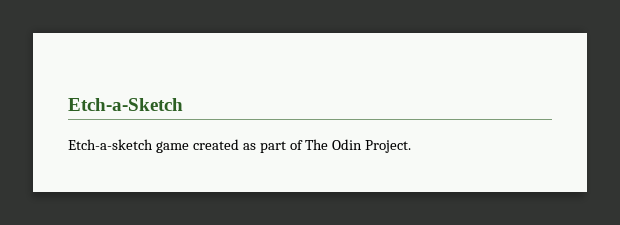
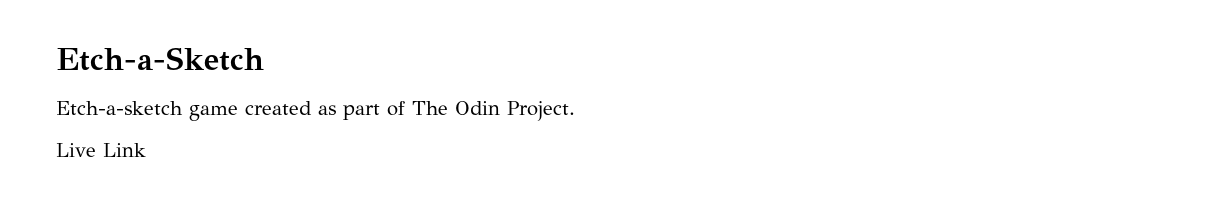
(412, 146) none -> [56,143,146,157] // Live Link

